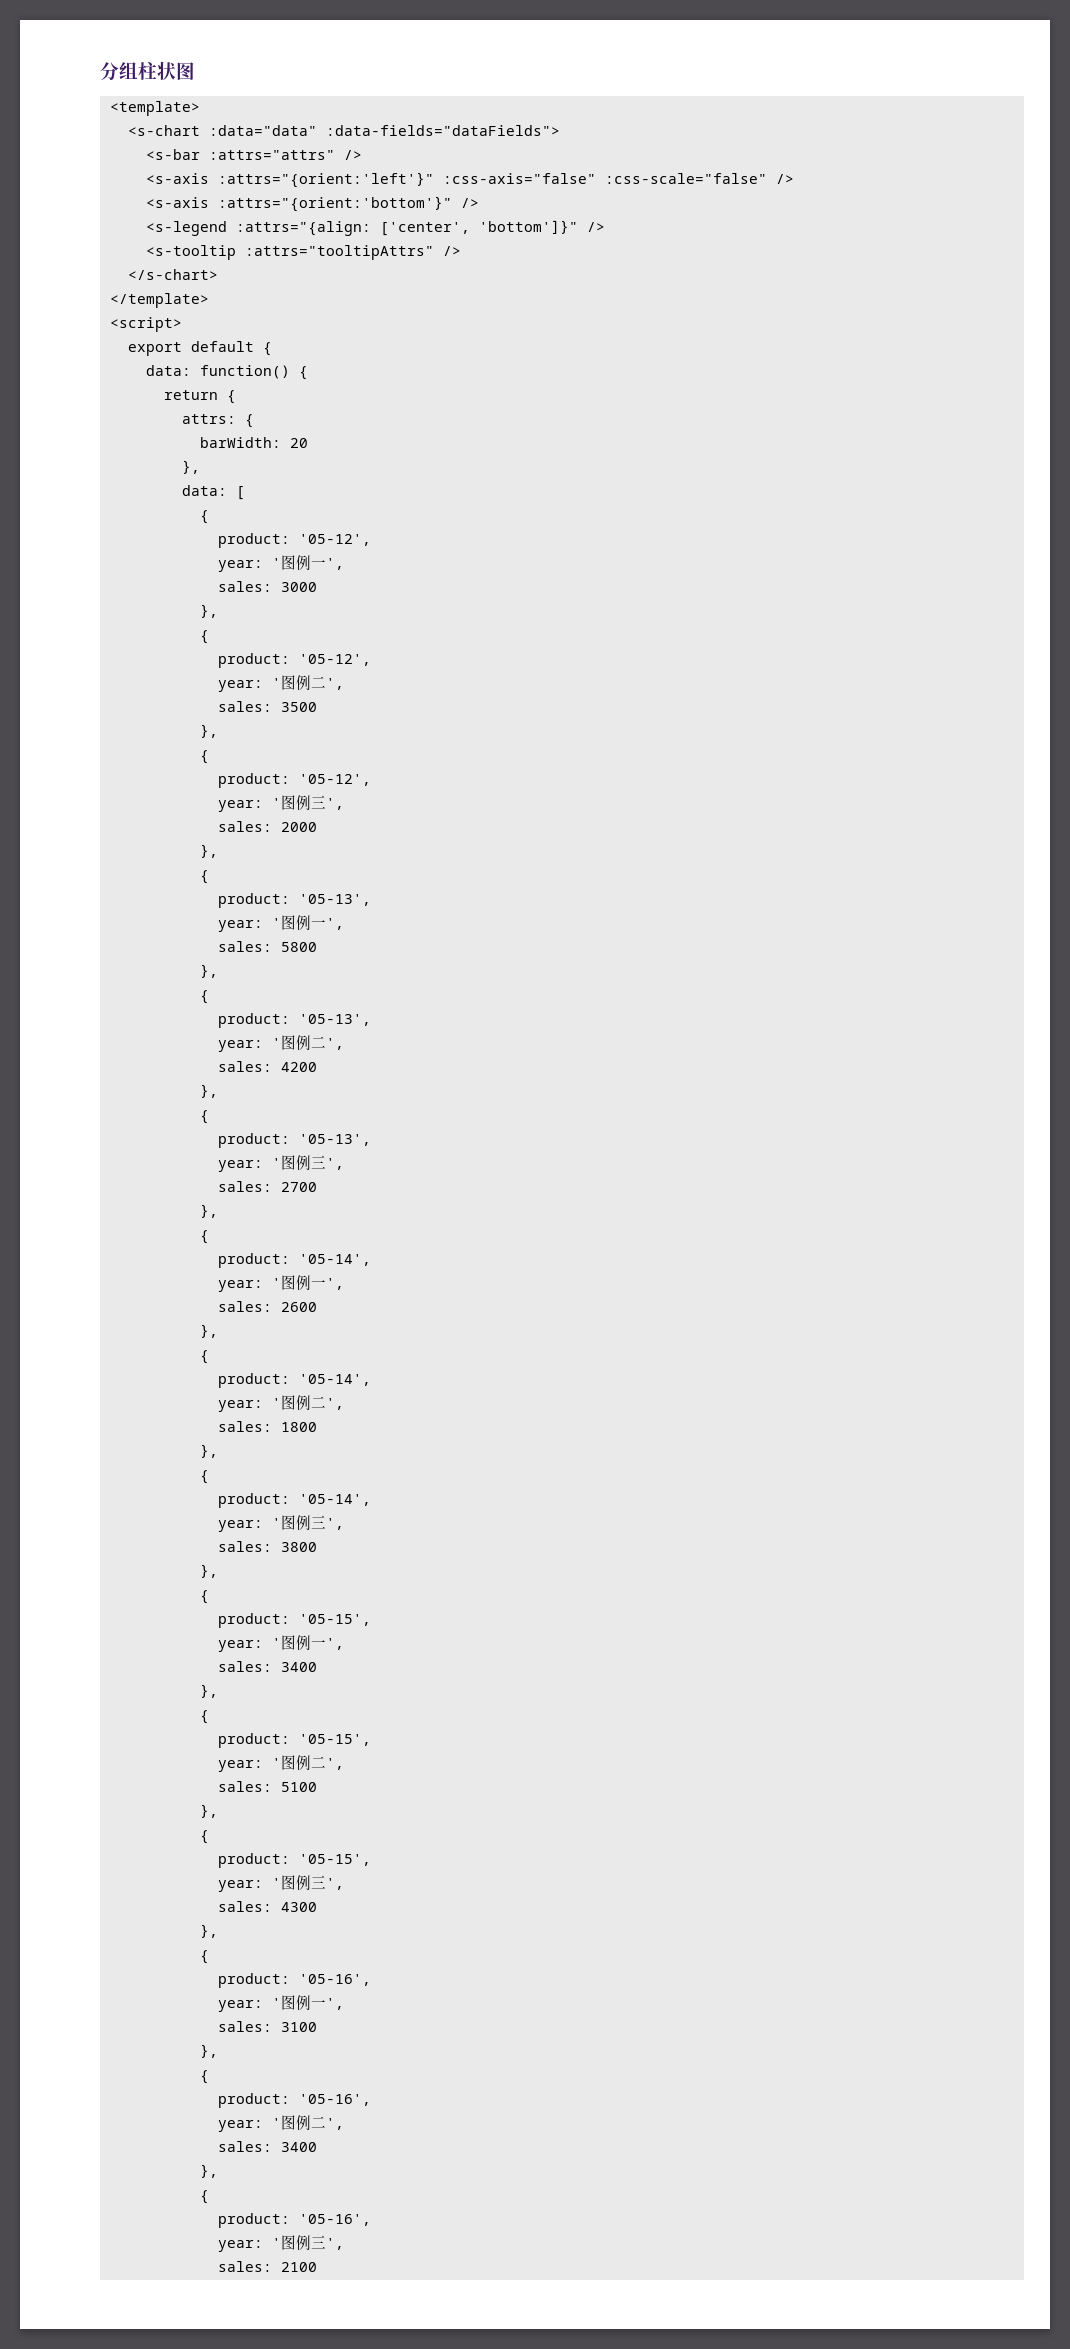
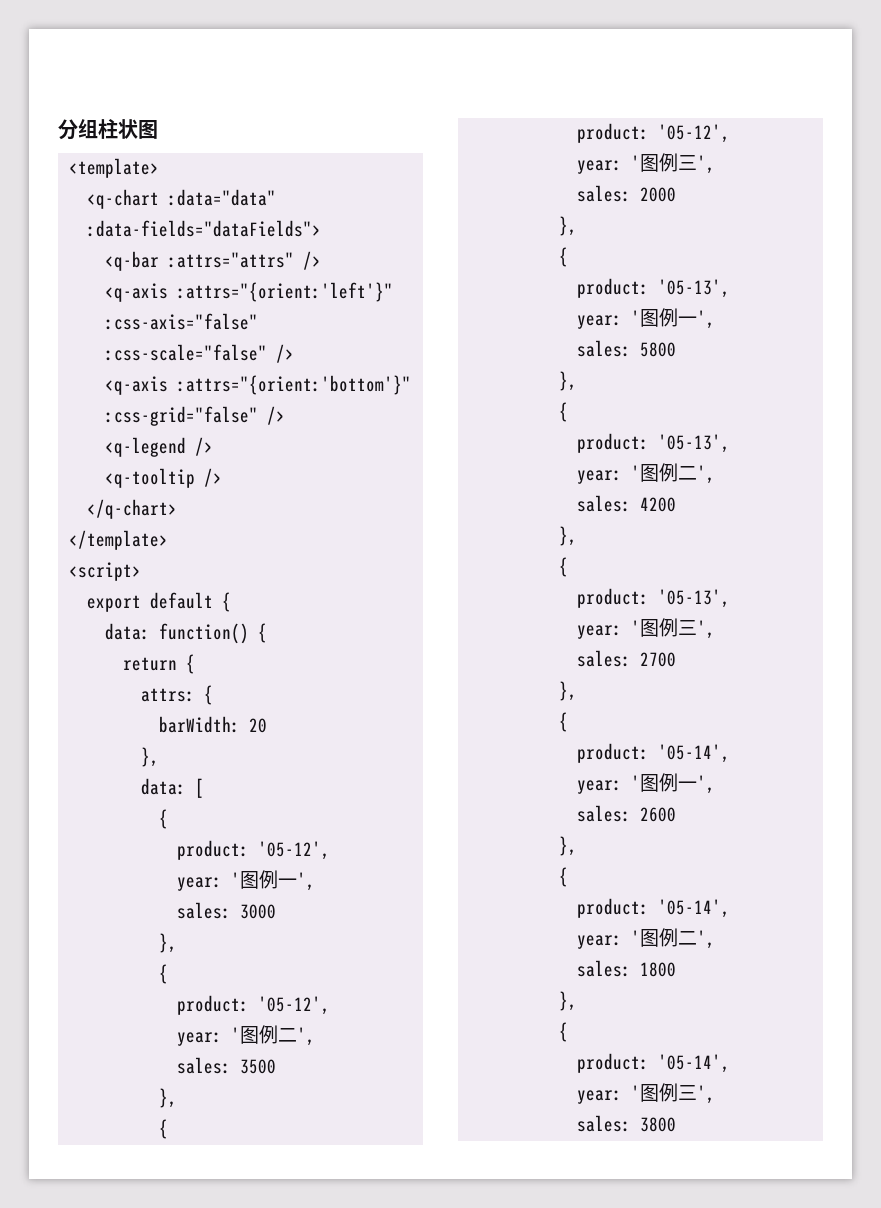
[127,125,200,136] <s-chart -> [86,189,159,209] <q-chart
[145,149,200,160] <s-bar -> [104,251,159,271] <q-bar
[145,173,209,184] <s-axis -> [104,283,168,302] <q-axis
[145,196,479,212] [145,220,605,236] [145,245,461,260] [127,269,218,280] <s-axis :attrs="{orient:'bottom'}" /> // <s-legend :attrs="{align: ['center', 'bottom']}" /> // <s-tooltip :attrs="tooltipAttrs" /> // </s-chart> -> [104,375,411,395] [104,406,285,426] [104,437,213,457] [104,468,222,488] [86,499,177,519] <q-axis :attrs="{orient:'bottom'}" :css-grid="false" /> // <q-legend /> // <q-tooltip /> // </q-chart>
[199,1564,218,1578] [199,1590,209,1604] [217,1613,371,1628] [217,1635,344,1652] [217,1661,317,1672] [199,1684,218,1698] [199,1710,209,1724] [217,1733,371,1748] [217,1755,344,1772] [217,1781,317,1792] [199,1804,218,1818] [199,1830,209,1844] [217,1853,371,1868] [217,1875,344,1892] [217,1901,317,1912] [199,1924,218,1938] [199,1950,209,1964] [217,1973,371,1988] [217,1995,344,2012] [217,2021,317,2032] [199,2044,218,2058] [199,2070,209,2084] [217,2093,371,2108] [217,2115,344,2132] [217,2141,317,2152] [199,2164,218,2178] [199,2190,209,2204] [217,2213,371,2228] [217,2235,344,2252] [217,2261,317,2272] // }, // { // product: '05-15', // year: '图例一', // sales: 3400 // }, // { // product: '05-15', // year: '图例二', // sales: 5100 // }, // { // product: '05-15', // year: '图例三', // sales: 4300 // }, // { // product: '05-16', // year: '图例一', // sales: 3100 // }, // { // product: '05-16', // year: '图例二', // sales: 3400 // }, // { // product: '05-16', // year: '图例三', // sales: 2100 -> (676, 1124) none

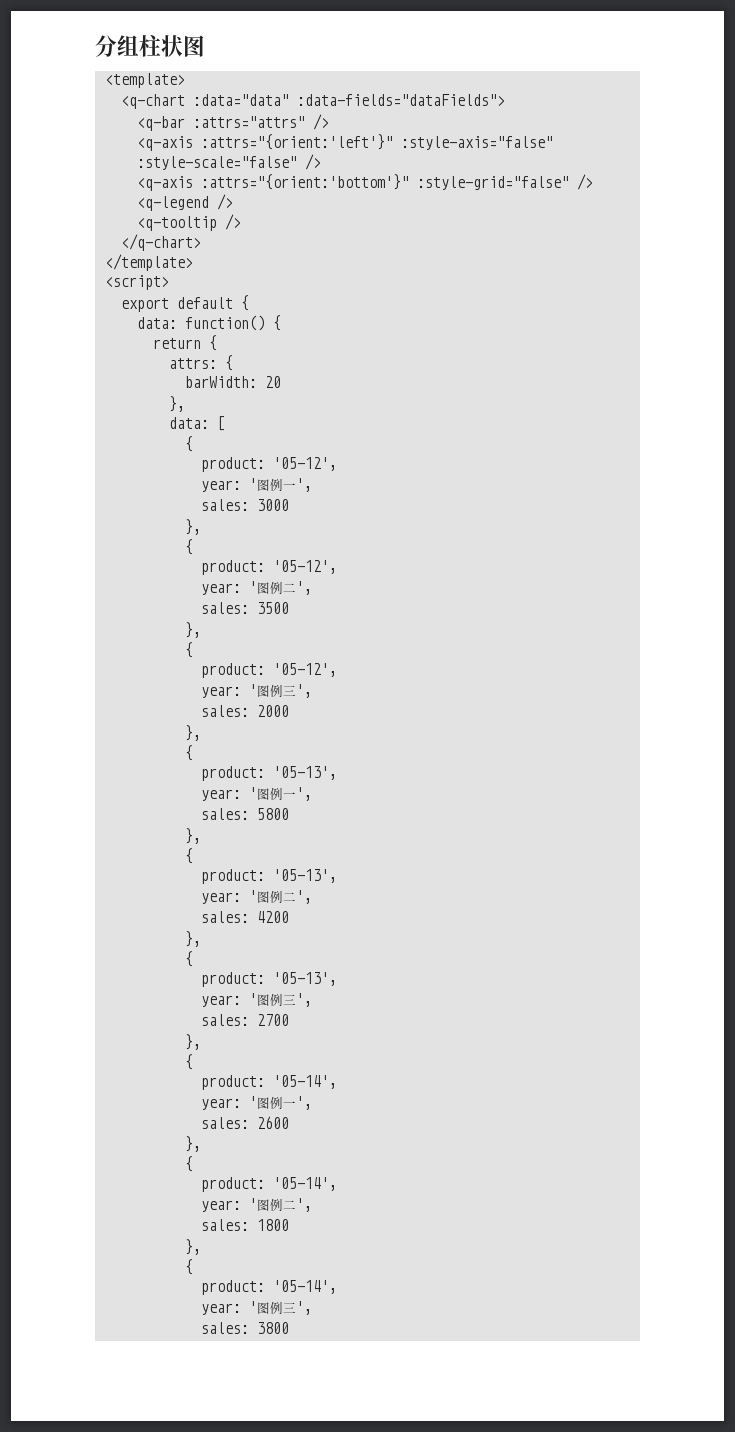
[104,313,258,330] [104,344,267,361] :css-axis="false" :css-scale="false" -> [401,136,554,150] [137,156,298,170] :style-axis="false" :style-scale="false"
[104,406,258,426] :css-grid="false" -> [417,176,570,190] :style-grid="false"

